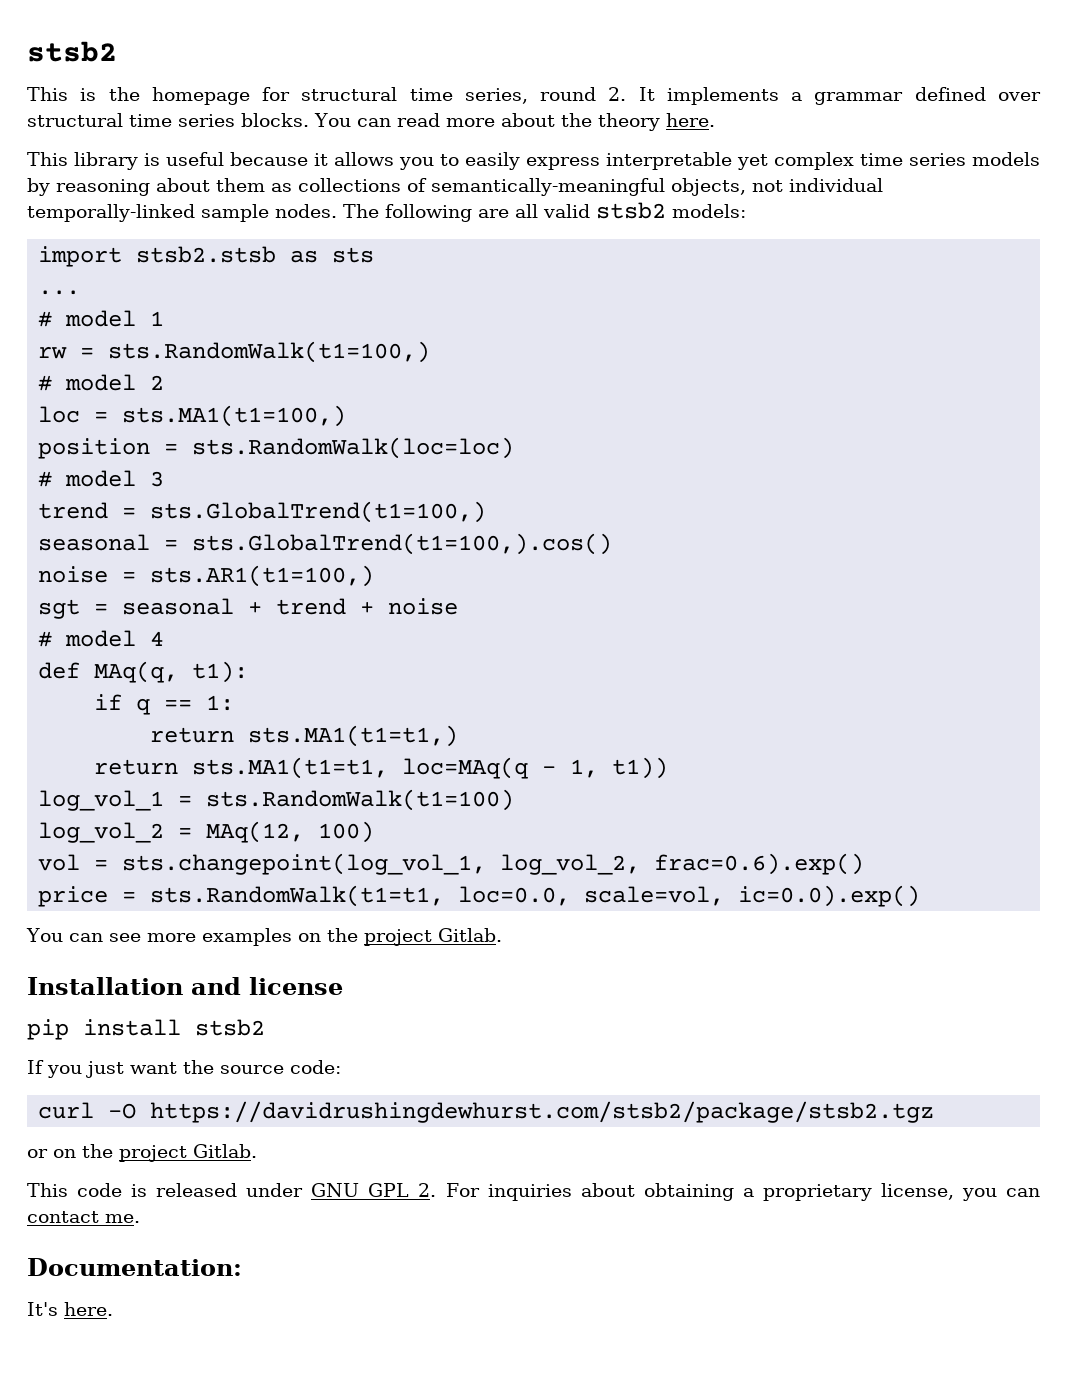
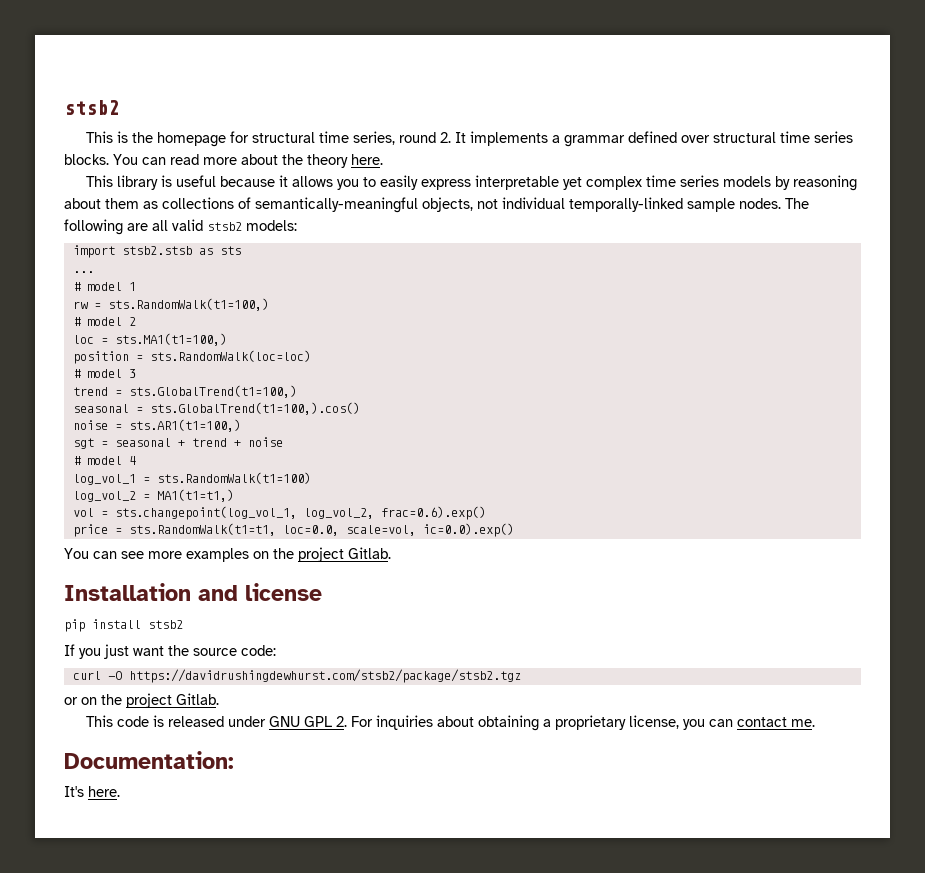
[38,661,249,683] [94,694,235,715] [150,725,459,747] [94,757,669,779] // def MAq(q, t1): // if q == 1: // return sts.MA1(t1=t1,) // return sts.MA1(t1=t1, loc=MAq(q - 1, t1)) -> (136, 460) none
[206,821,375,843] MAq(12, 100) -> [156,489,234,502] MA1(t1=t1,)

